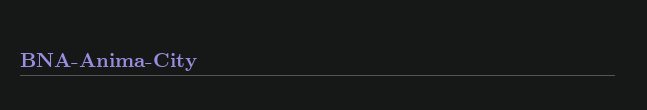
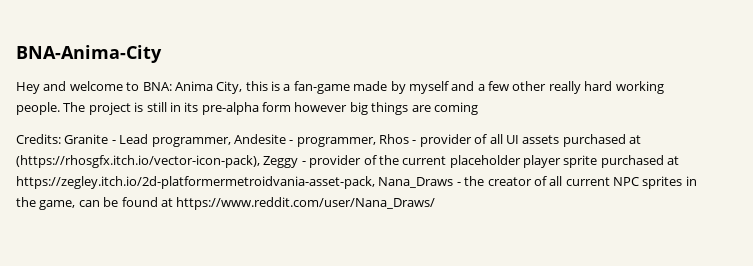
(197, 62) none -> [16,81,664,94] [16,102,478,115] [16,134,641,147] [16,155,680,168] [16,176,697,189] [16,197,436,210] // Hey and welcome to BNA: Anima City, this is a fan-game made by myself and a few other really hard working people. The project is still in its pre-alpha form however big things are coming // Credits: Granite - Lead programmer, Andesite - programmer, Rhos - provider of all UI assets purchased at (https://rhosgfx.itch.io/vector-icon-pack), Zeggy - provider of the current placeholder player sprite purchased at https://zegley.itch.io/2d-platformermetroidvania-asset-pack, Nana_Draws - the creator of all current NPC sprites in the game, can be found at https://www.reddit.com/user/Nana_Draws/

